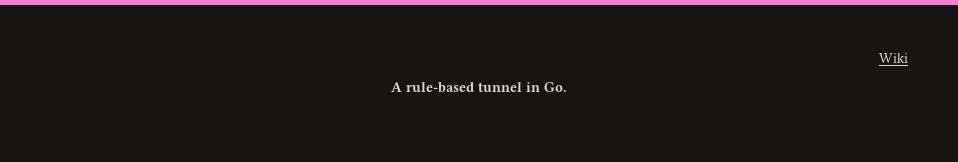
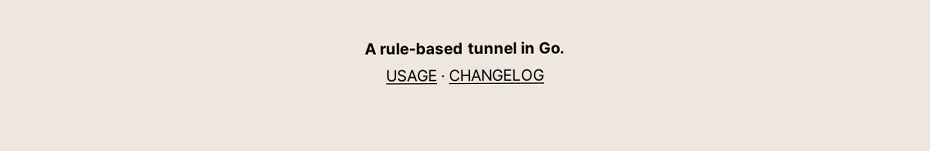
[879,53,908,63] Wiki // -> (363, 48) none
(567, 87) none -> [384,68,546,83] // USAGE · CHANGELOG

